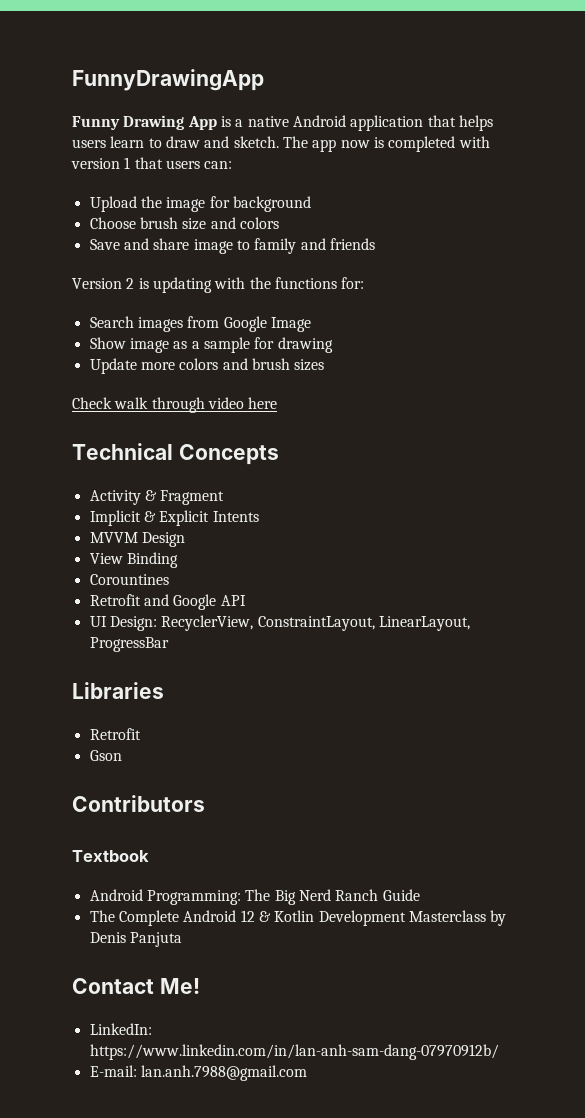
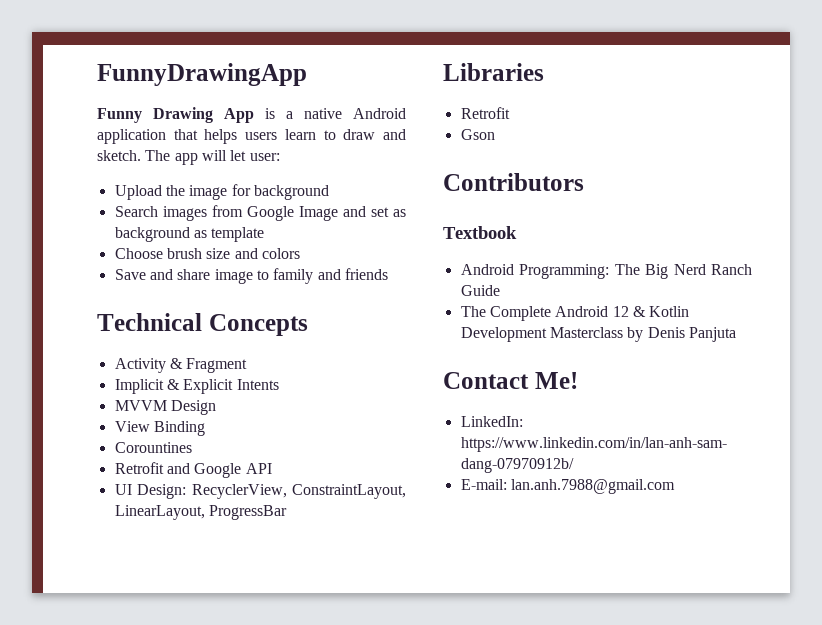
[340,136,490,152] [71,157,233,169] now is completed with version 1 that users can: -> [201,150,280,161] will let user:
(311, 204) none -> [114,205,406,221] [114,227,265,242] // Search images from Google Image and set as background as template
[72,277,365,293] [89,316,311,332] [89,337,333,353] [89,358,325,374] [72,397,278,413] // Version 2 is updating with the functions for: // Search images from Google Image // Show image as a sample for drawing // Update more colors and brush sizes // Check walk through video here -> (388, 274) none

